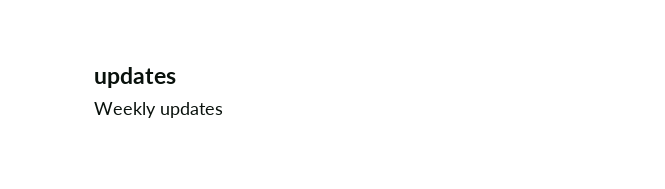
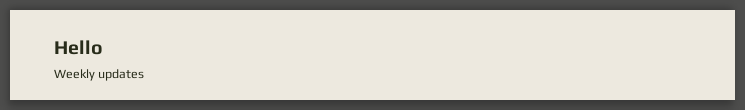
[94,67,176,88] updates -> [54,40,103,55] Hello

